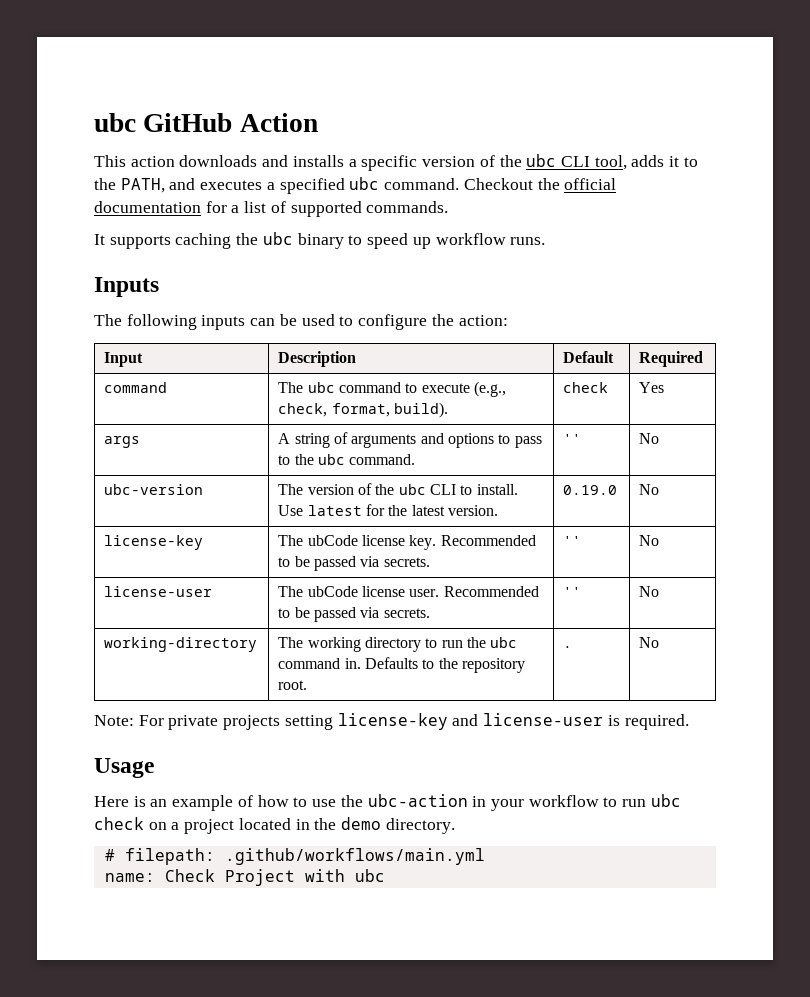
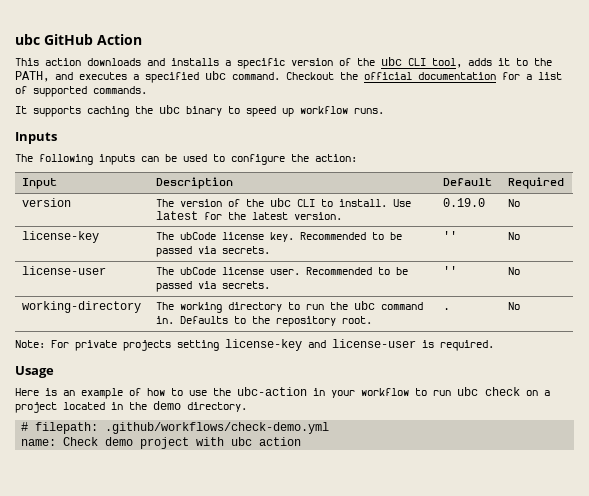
[104,382,168,393] [278,381,506,397] [278,402,448,418] [563,382,609,393] [639,382,665,393] [104,436,141,448] [278,432,542,448] [278,454,416,465] [563,434,582,444] [639,433,660,444] [104,484,204,495] command | The ubc command to execute (e.g., check, format, build). | check | Yes // args | A string of arguments and options to pass to the ubc command. | '' | No // ubc-version -> [22,198,72,207] version
[224,848,485,865] .github/workflows/main.yml -> [105,422,330,434] .github/workflows/check-demo.yml
[224,869,295,886] Project -> [105,437,190,449] demo project
(385, 875) none -> [259,437,302,446] action

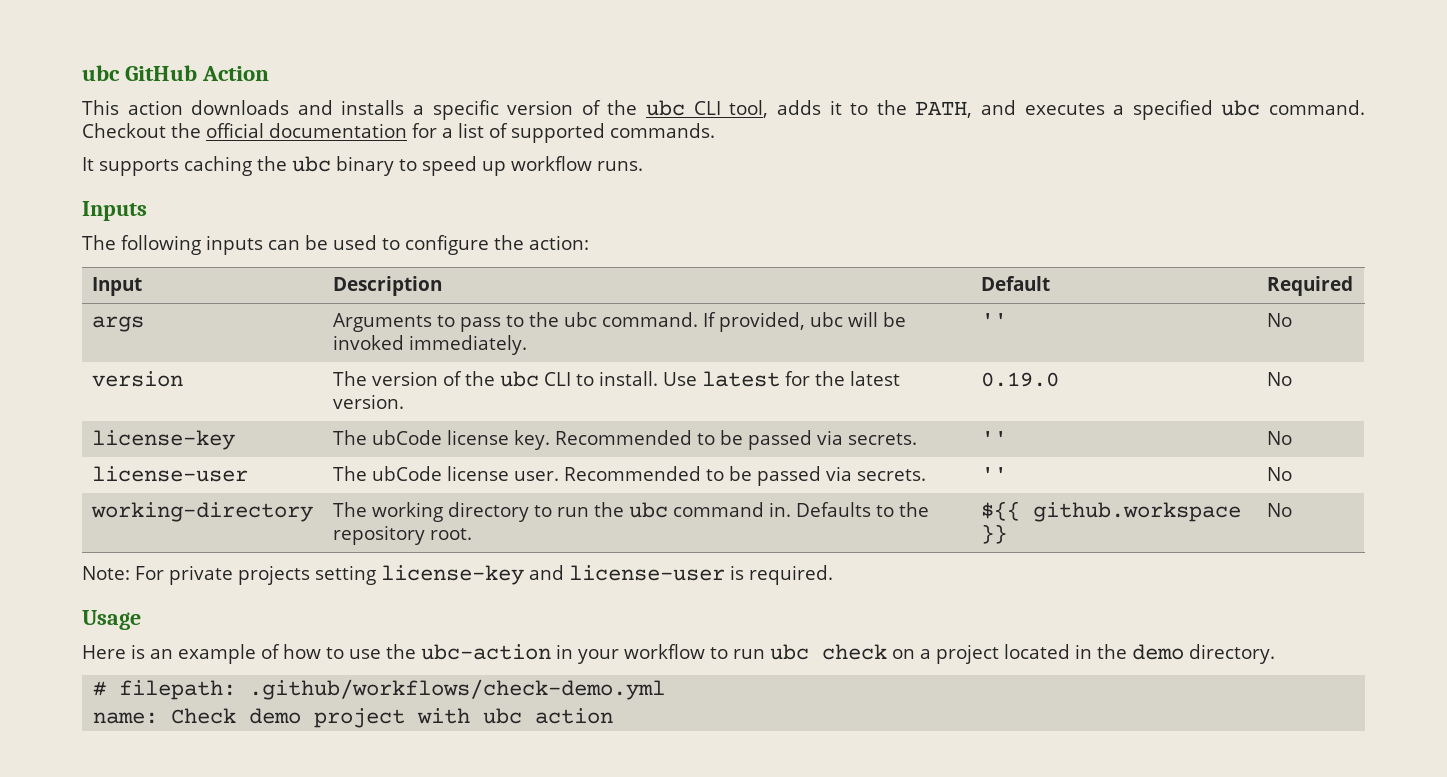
(565, 183) none -> [91,316,144,332] [332,312,906,332] [332,335,527,355] [980,313,1007,327] [1266,313,1292,327] // args | Arguments to pass to the ubc command. If provided, ubc will be invoked immediately. | '' | No
[443,308,451,310] . -> [980,501,1241,522] [980,524,1007,544] ${{ github.workspace }}

